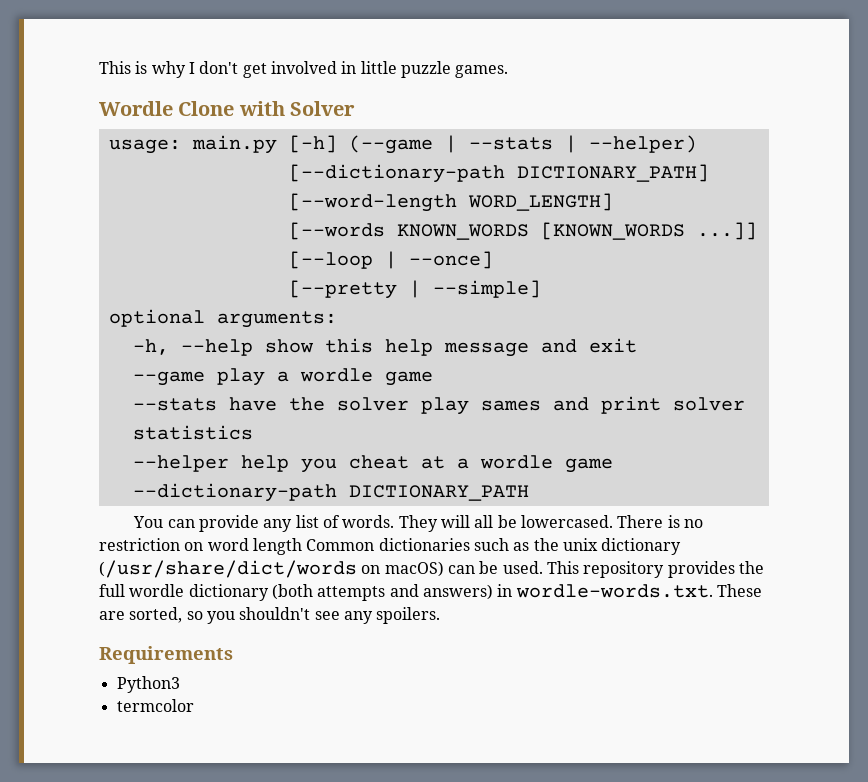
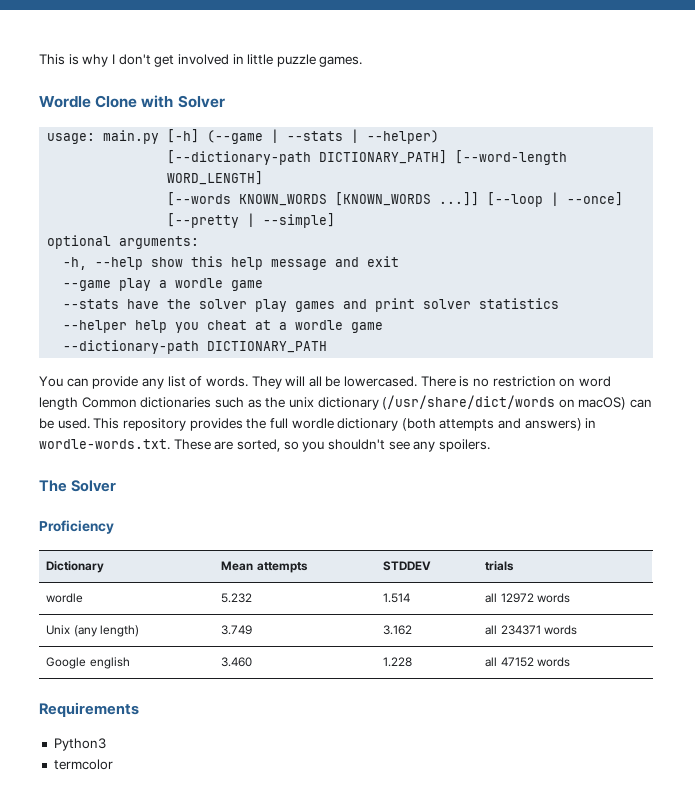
[480,400,541,411] sames -> [295,301,336,312] games
(441, 615) none -> [39,480,117,492] [39,520,114,534] [46,561,105,573] [221,561,308,573] [383,561,432,571] [485,561,515,571] [46,593,84,603] [221,593,253,603] [383,593,411,603] [485,593,570,603] [46,625,139,637] [221,625,253,635] [383,625,413,635] [485,625,577,635] [46,657,130,669] [221,657,253,667] [383,657,413,667] [485,657,570,667] // The Solver // Proficiency // Dictionary | Mean attempts | STDDEV | trials // wordle | 5.232 | 1.514 | all 12972 words // Unix (any length) | 3.749 | 3.162 | all 234371 words // Google english | 3.460 | 1.228 | all 47152 words

